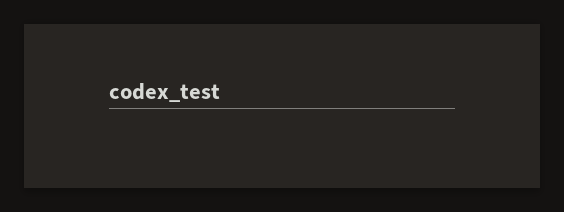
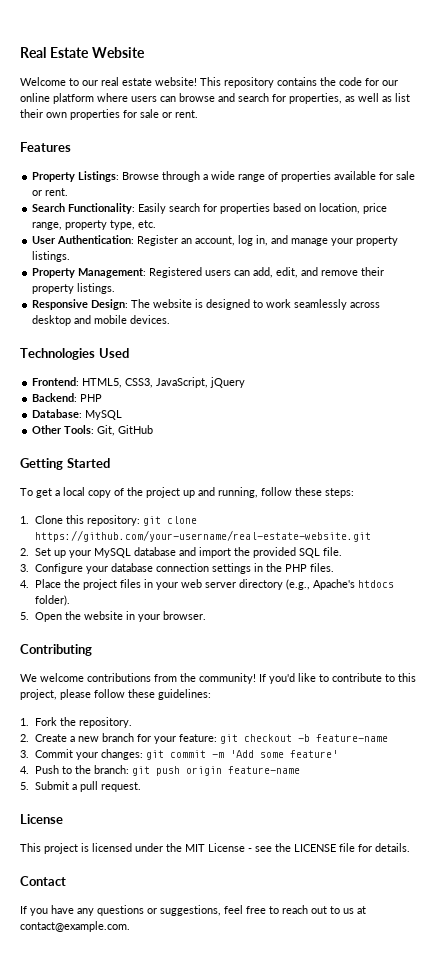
[109,83,220,102] codex_test -> [20,47,145,58] [20,77,398,88] [20,93,410,104] [20,109,198,120] [20,142,71,152] [32,171,416,182] [32,188,69,196] [32,203,388,214] [32,220,157,230] [32,235,399,246] [32,251,71,262] [32,267,385,278] [32,283,116,294] [32,299,381,310] [32,315,171,326] [20,348,129,360] [32,377,246,388] [32,393,103,402] [32,409,123,420] [32,425,154,436] [20,458,110,470] [20,487,354,498] [20,515,197,526] [34,530,371,542] [20,547,342,558] [20,563,334,574] [20,579,394,590] [34,595,70,606] [20,611,206,622] [20,644,92,656] [20,673,416,684] [20,689,211,700] [20,717,132,728] [20,733,388,744] [20,749,338,760] [20,765,300,776] [20,781,141,792] [20,814,63,824] [20,843,410,854] [20,876,66,886] [20,905,366,916] [20,921,130,932] Real Estate Website // Welcome to our real estate website! This repository contains the code for our online platform where users can browse and search for properties, as well as list their own properties for sale or rent. // Features // Property Listings: Browse through a wide range of properties available for sale or rent. // Search Functionality: Easily search for properties based on location, price range, property type, etc. // User Authentication: Register an account, log in, and manage your property listings. // Property Management: Registered users can add, edit, and remove their property listings. // Responsive Design: The website is designed to work seamlessly across desktop and mobile devices. // Technologies Used // Frontend: HTML5, CSS3, JavaScript, jQuery // Backend: PHP // Database: MySQL // Other Tools: Git, GitHub // Getting Started // To get a local copy of the project up and running, follow these steps: // 1. Clone this repository: git clone https://github.com/your-username/real-estate-website.git // 2. Set up your MySQL database and import the provided SQL file. // 3. Configure your database connection settings in the PHP files. // 4. Place the project files in your web server directory (e.g., Apache's htdocs folder). // 5. Open the website in your browser. // Contributing // We welcome contributions from the community! If you'd like to contribute to this project, please follow these guidelines: // 1. Fork the repository. // 2. Create a new branch for your feature: git checkout -b feature-name // 3. Commit your changes: git commit -m 'Add some feature' // 4. Push to the branch: git push origin feature-name // 5. Submit a pull request. // License // This project is licensed under the MIT License - see the LICENSE file for details. // Contact // If you have any questions or suggestions, feel free to reach out to us at contact@example.com.

